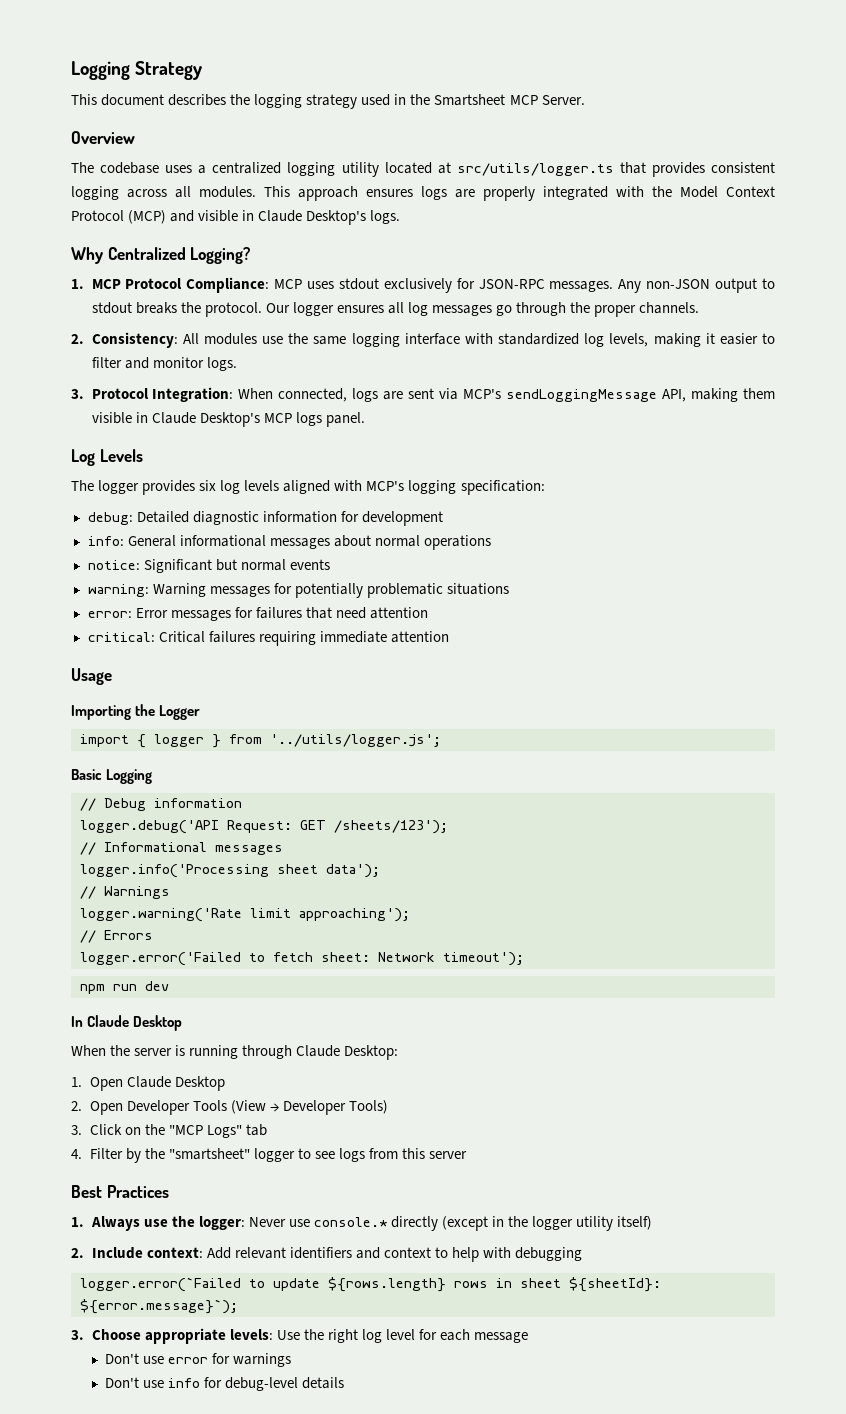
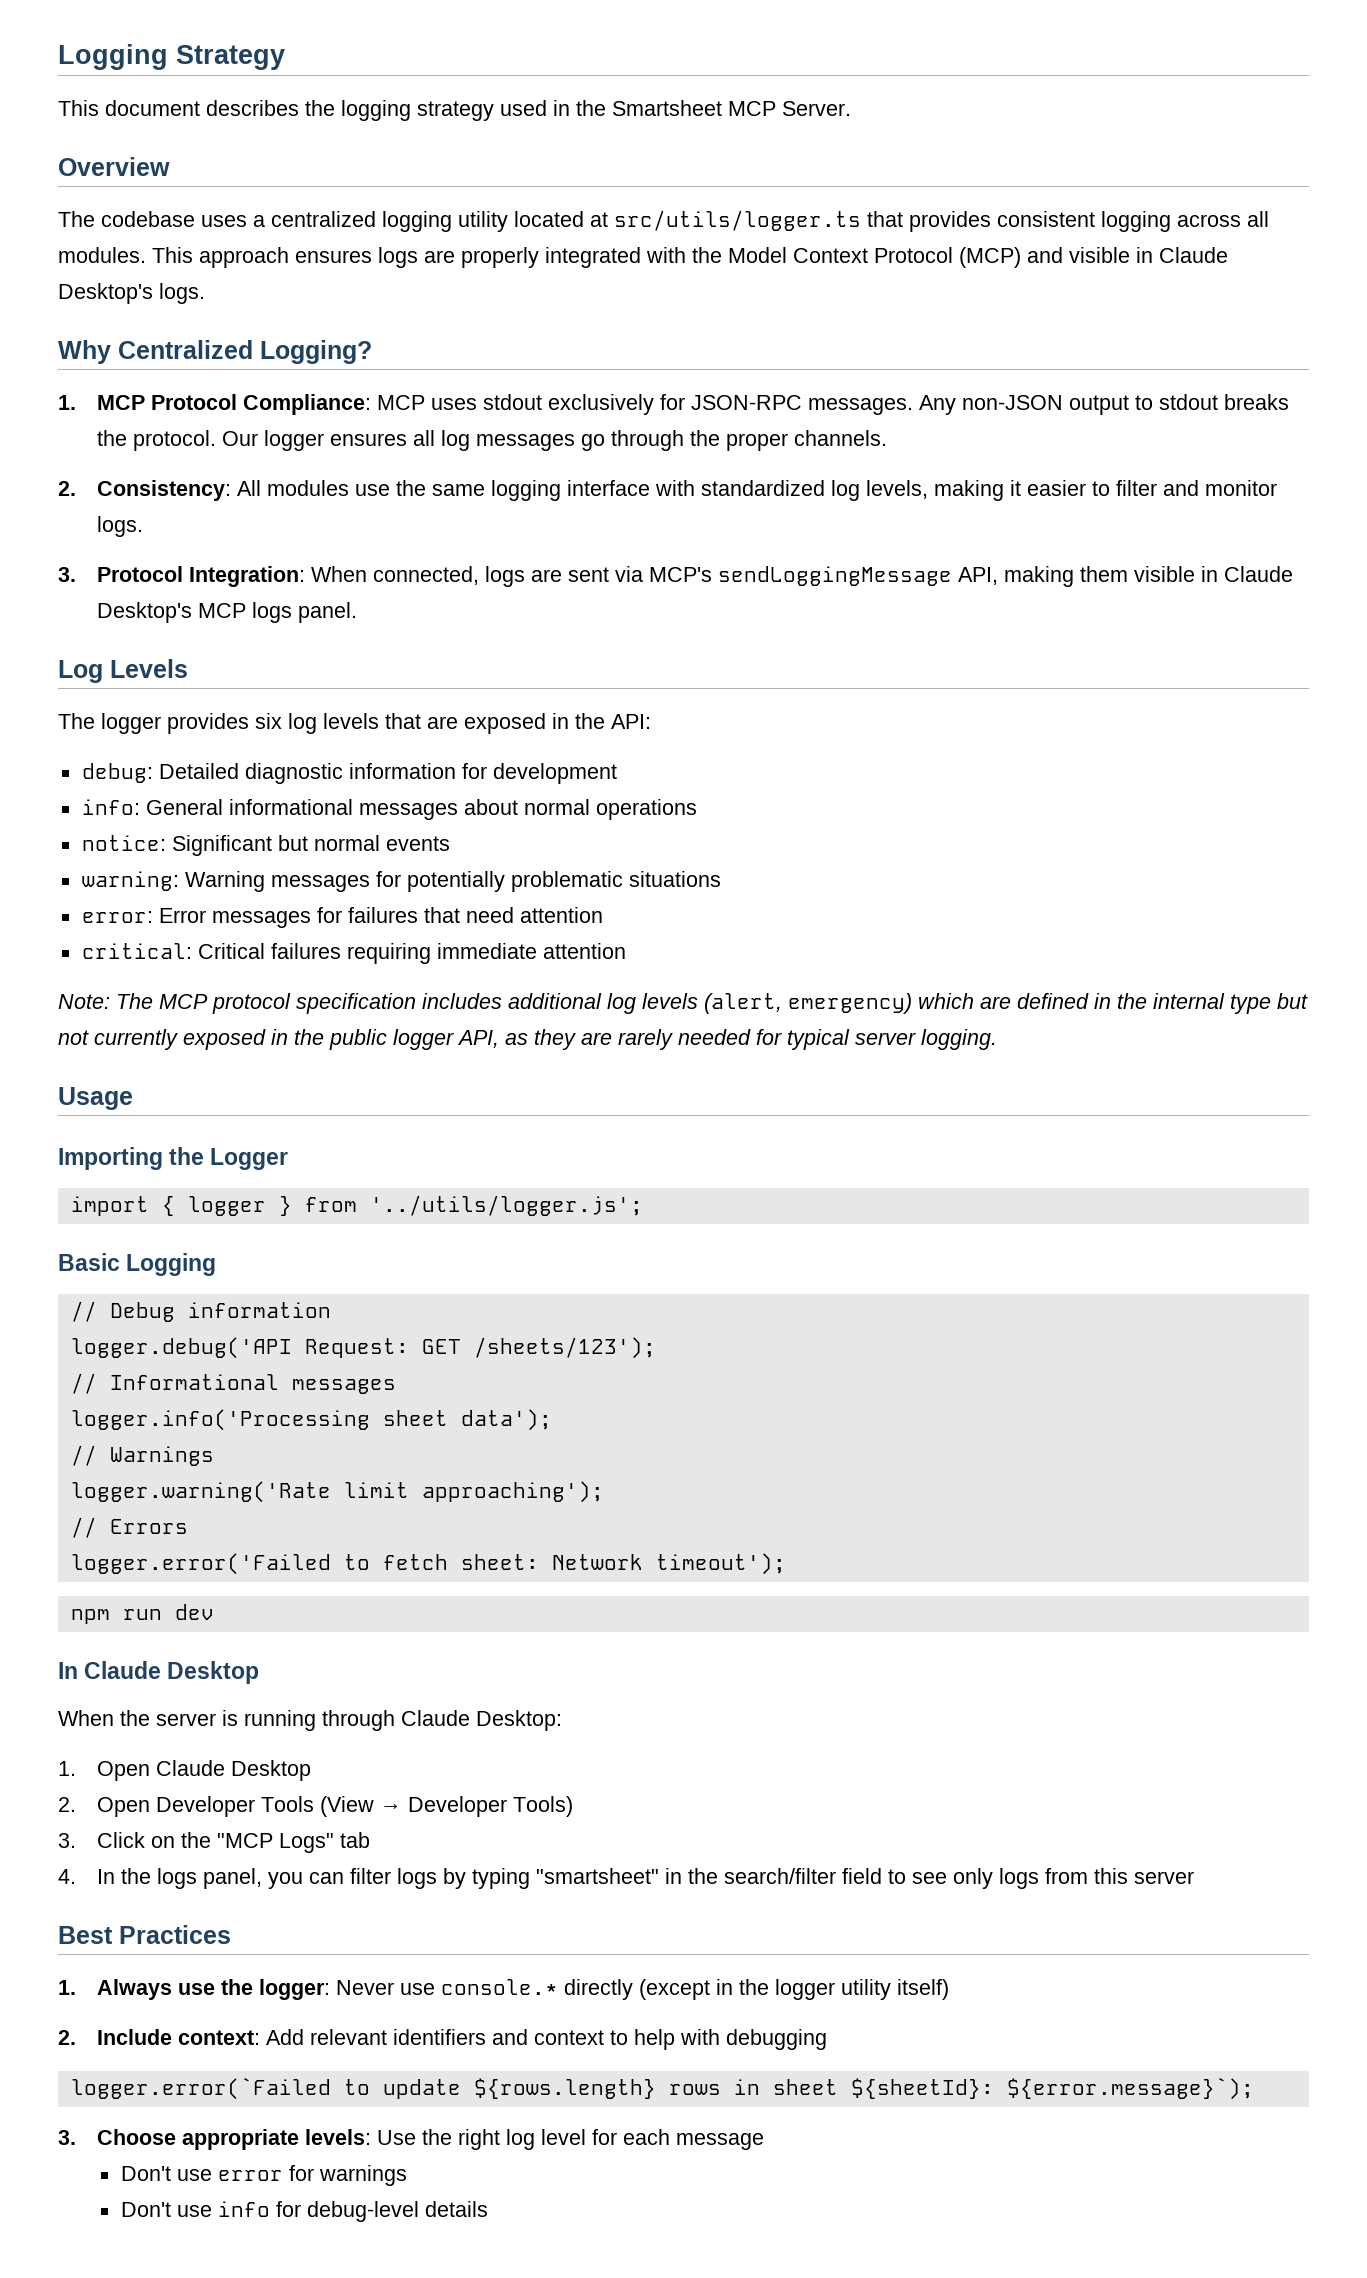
[283,480,545,495] aligned with MCP's logging specification: -> [385,713,651,734] that are exposed in the API:
(449, 637) none -> [58,993,1308,1014] [58,1029,997,1050] // Note: The MCP protocol specification includes additional log levels (alert, emergency) which are defined in the internal type but not currently exposed in the public logger API, as they are rarely needed for typical server logging.
[89,1148,295,1163] Filter by the "smartsheet" logger -> [96,1868,882,1889] In the logs panel, you can filter logs by typing "smartsheet" in the search/filter field
(335, 1155) none -> [952,1868,993,1889] only

